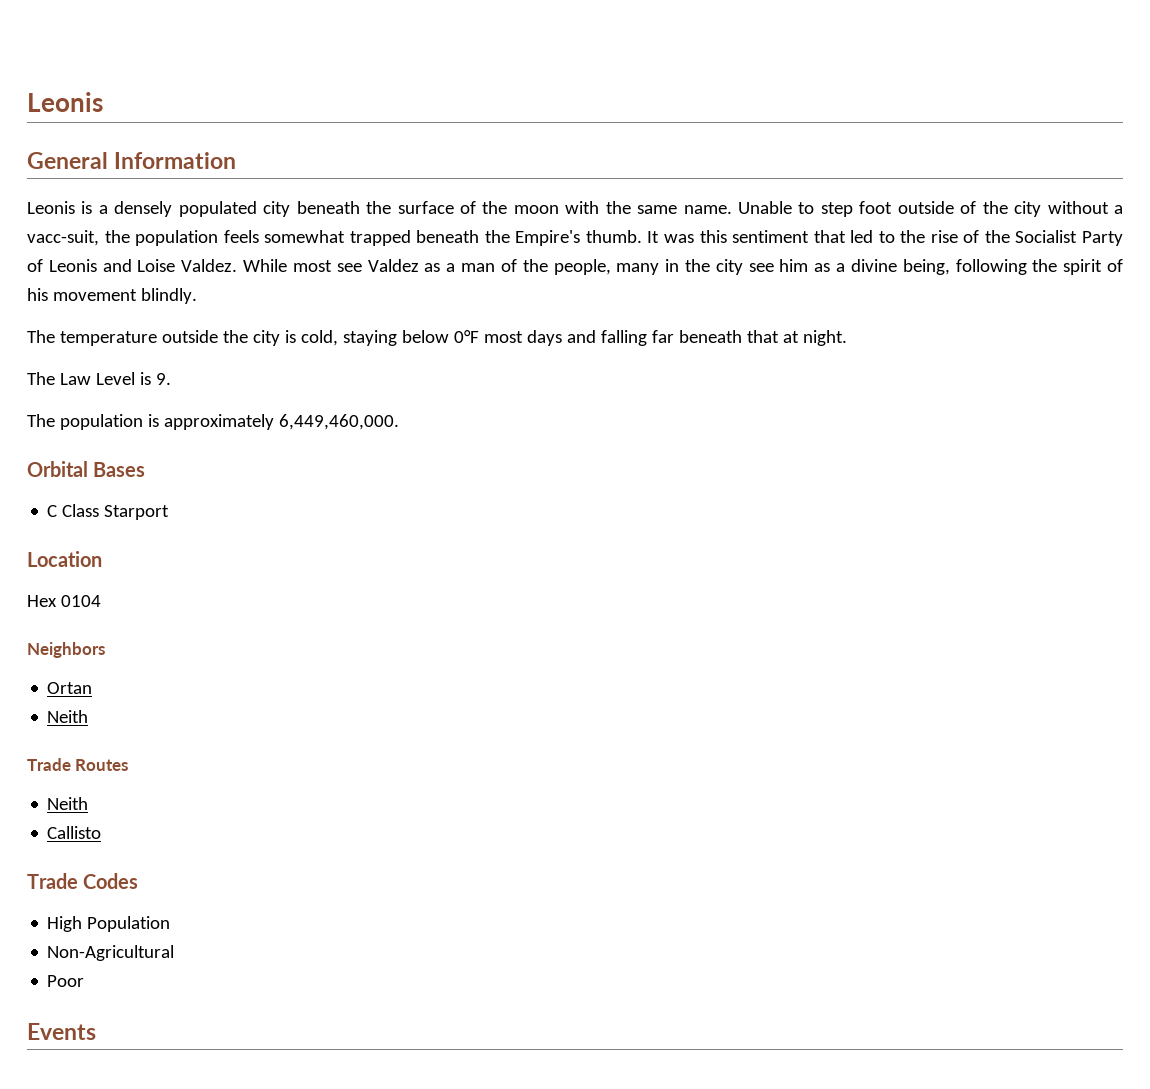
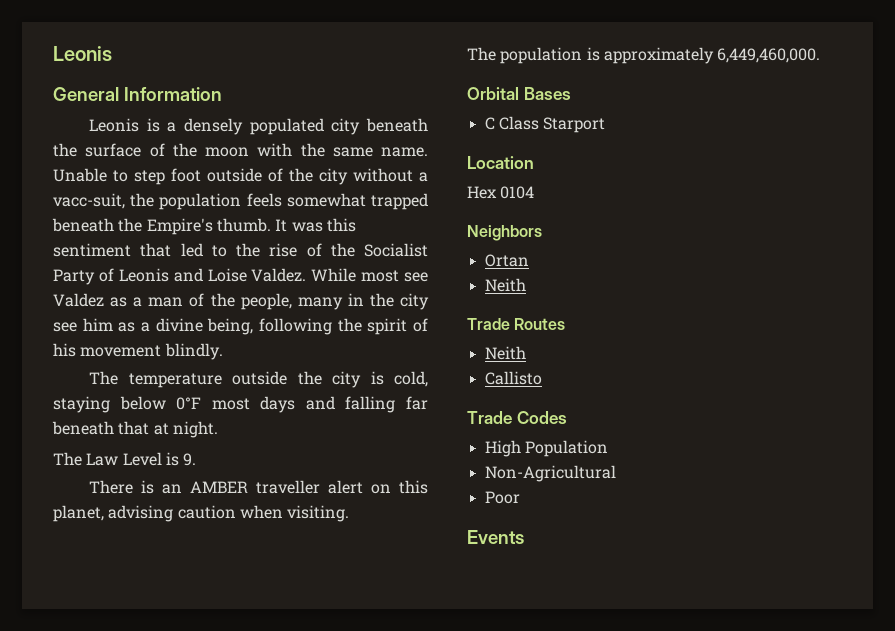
(171, 379) none -> [89,480,429,494] [53,505,350,522] // There is an AMBER traveller alert on this planet, advising caution when visiting.

